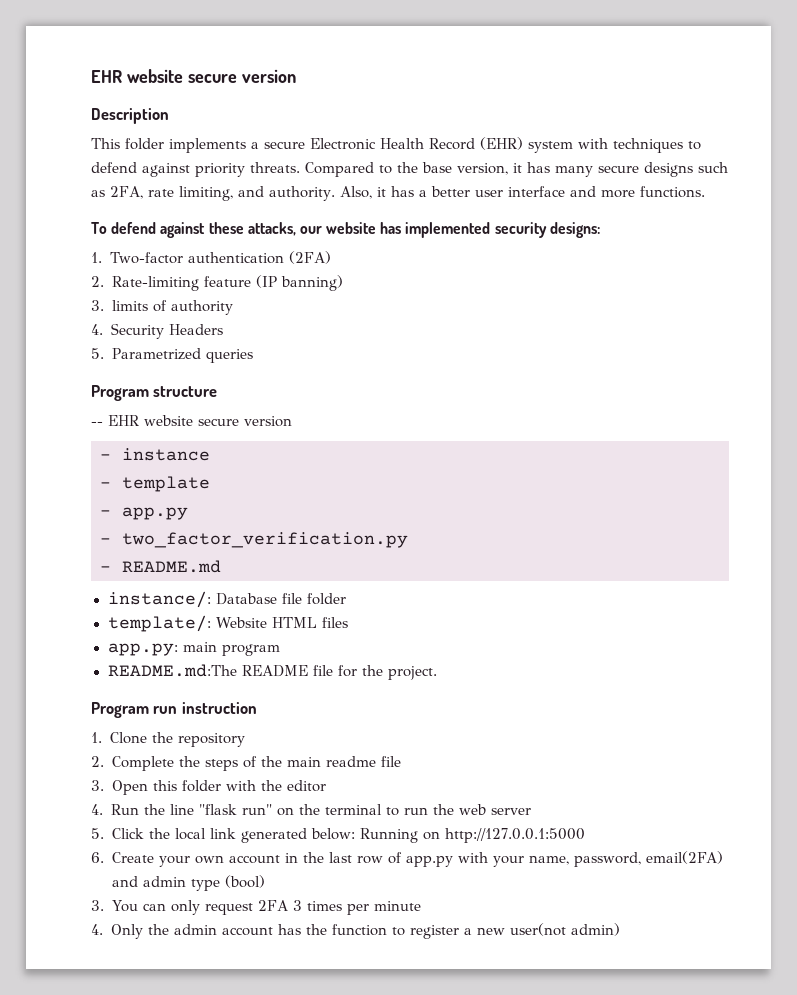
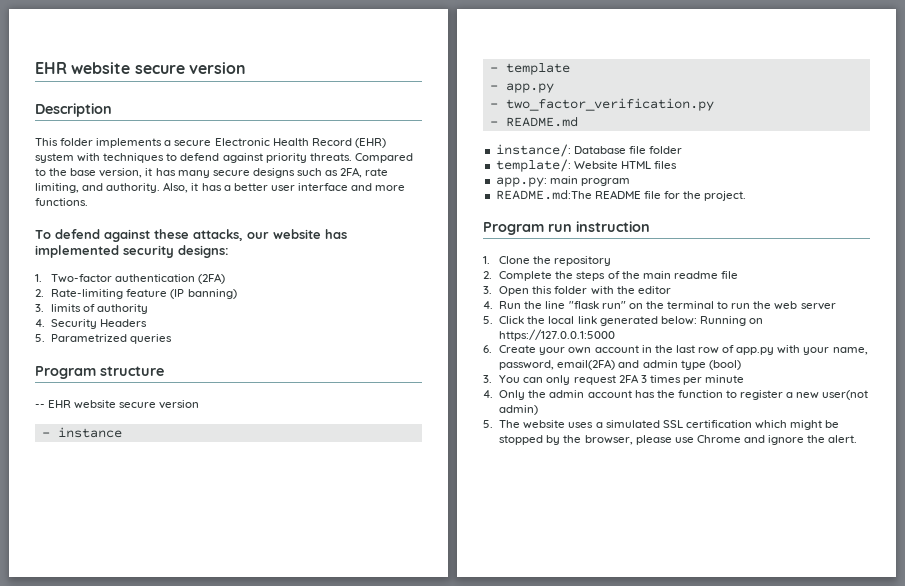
[444,828,585,843] http://127.0.0.1:5000 -> [499,329,616,341] https://127.0.0.1:5000
(620, 929) none -> [483,420,840,430] [499,435,858,445] // 5. The website uses a simulated SSL certification which might be stopped by the browser, please use Chrome and ignore the alert.

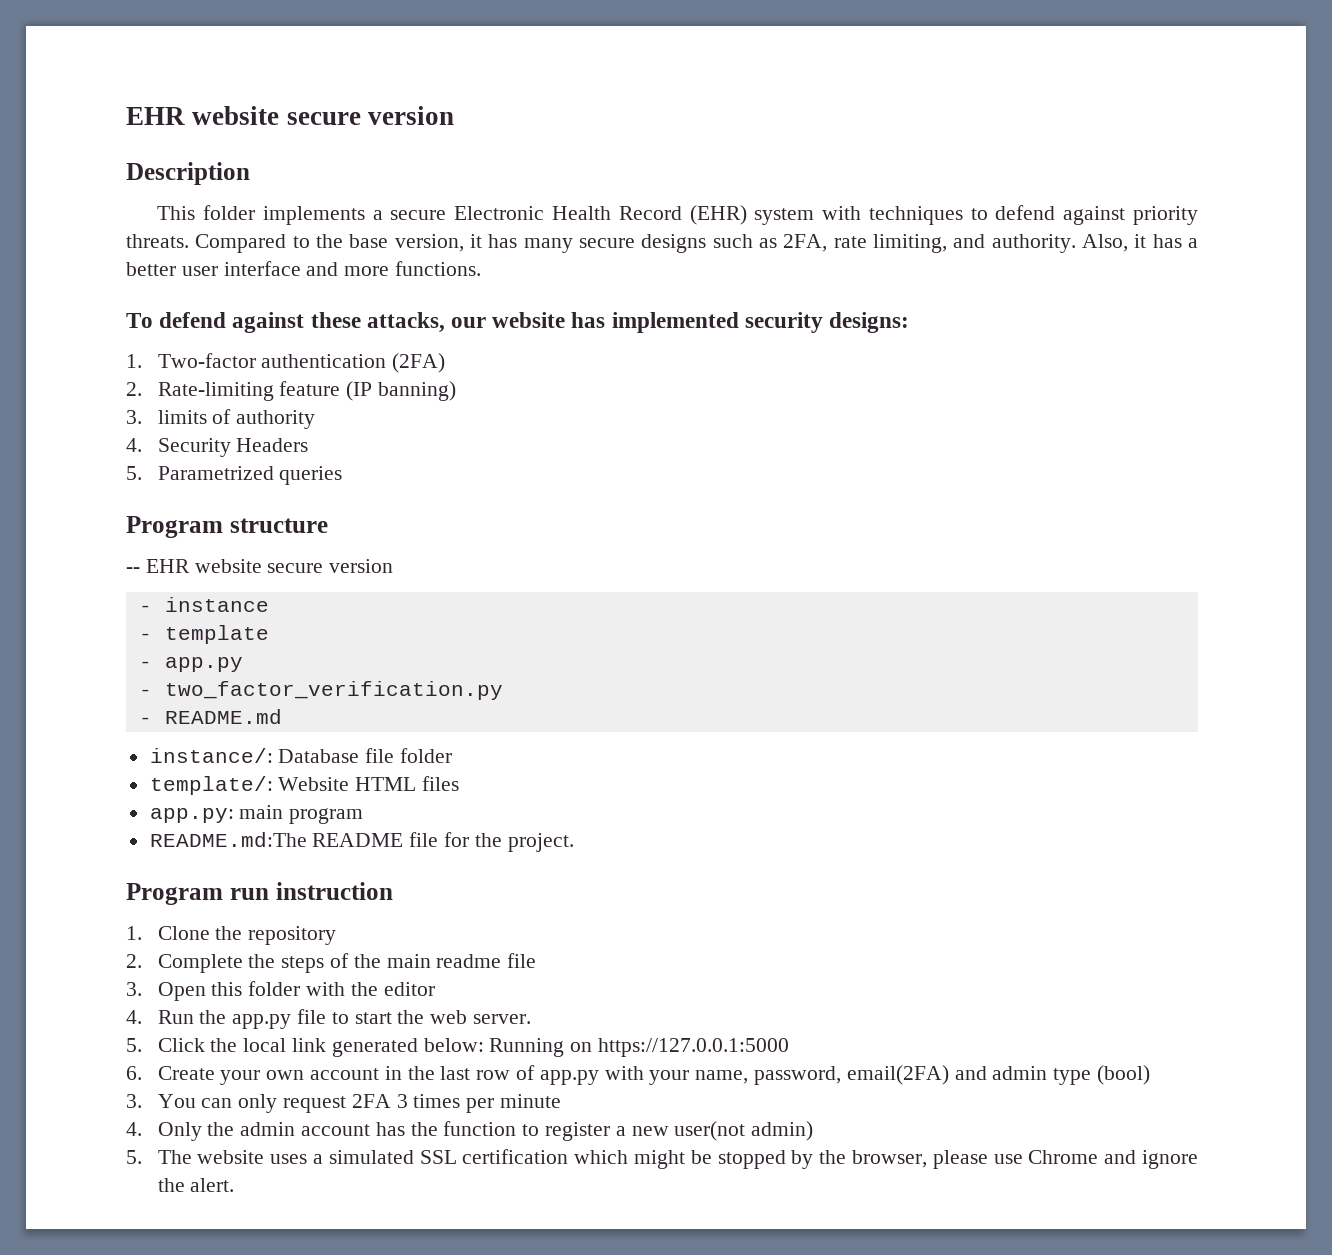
[545,301,751,309] line "flask run" on the terminal to run -> [232,1009,392,1029] app.py file to start
[800,303,836,310] server -> [472,1014,531,1024] server.

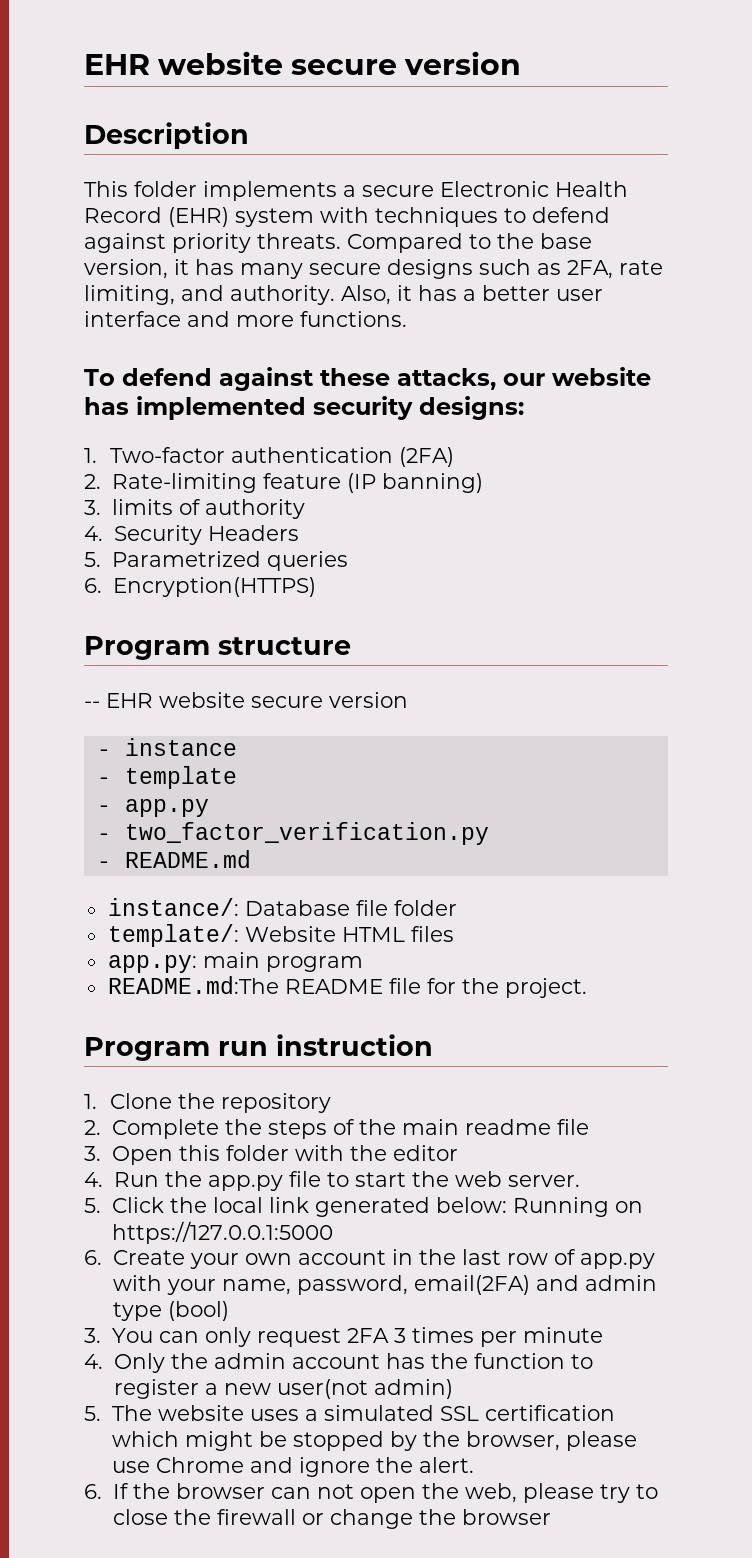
(343, 475) none -> [84,577,316,597] // 6. Encryption(HTTPS)
(235, 1185) none -> [84,1483,658,1503] [112,1509,551,1529] // 6. If the browser can not open the web, please try to close the firewall or change the browser

